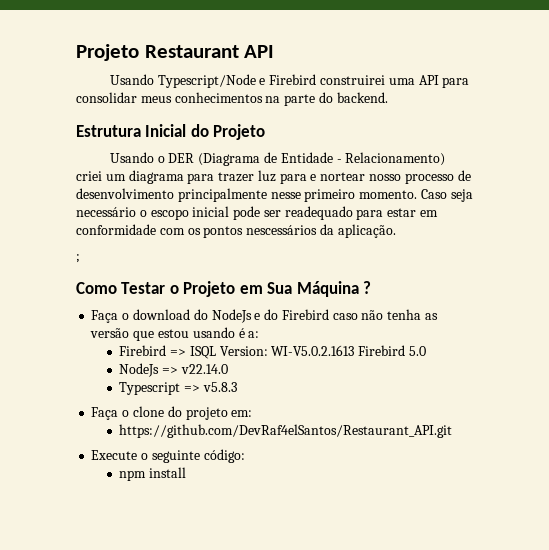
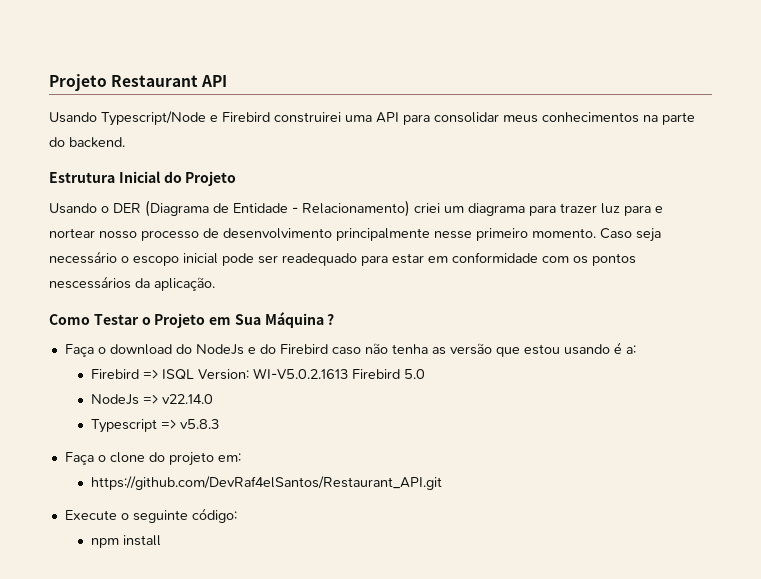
[76,254,80,263] // ; -> (215, 284) none

